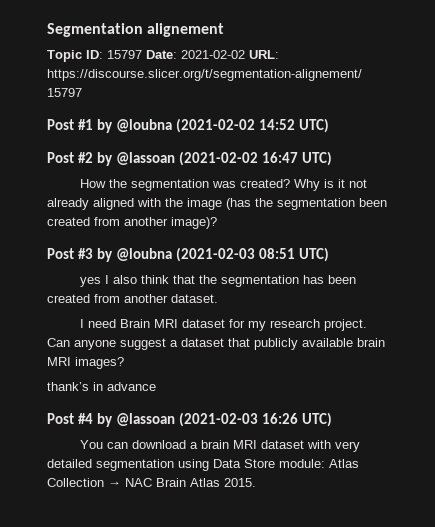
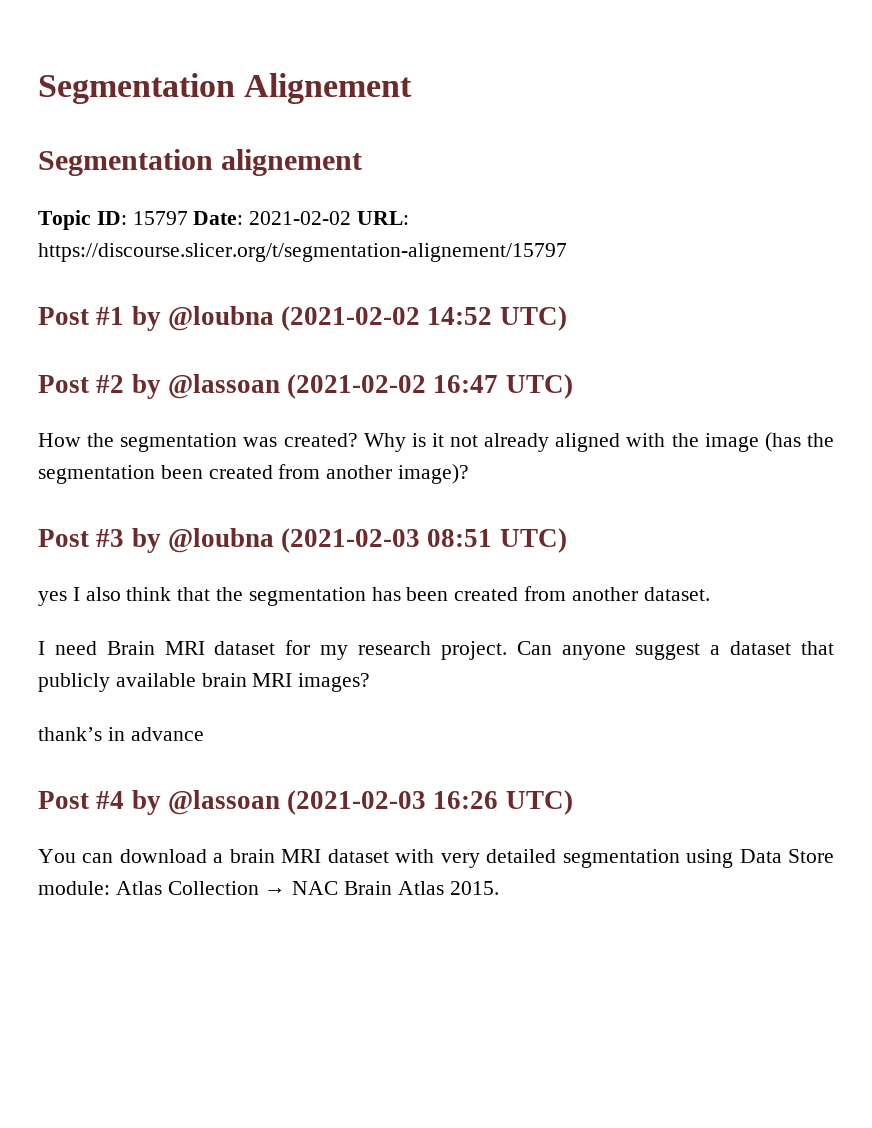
[47,23,143,37] Segmentation -> [38,73,413,104] [38,149,213,176] Segmentation Alignement // Segmentation

